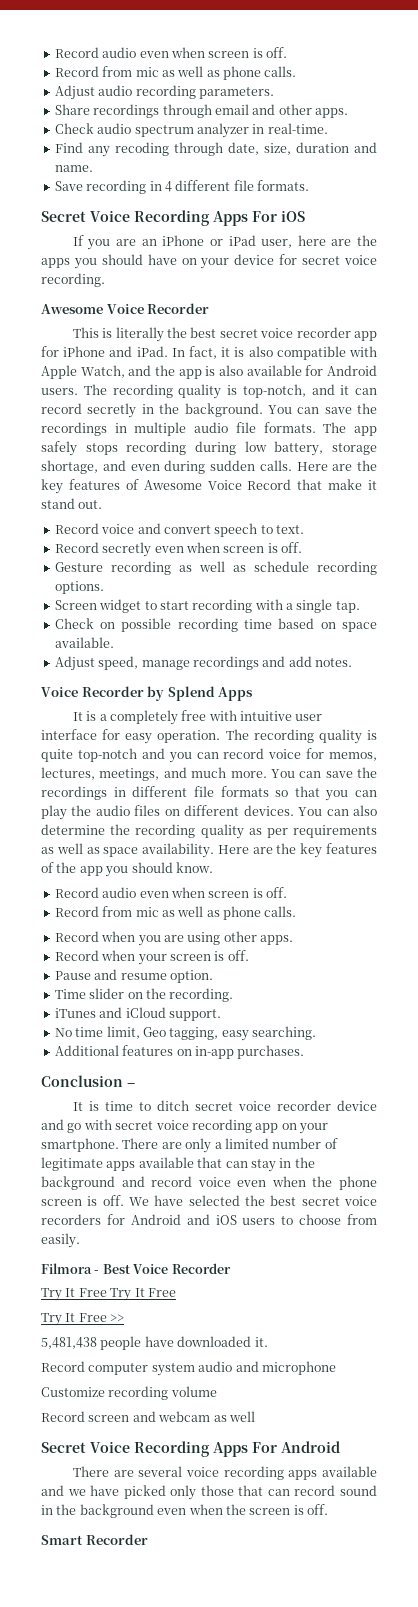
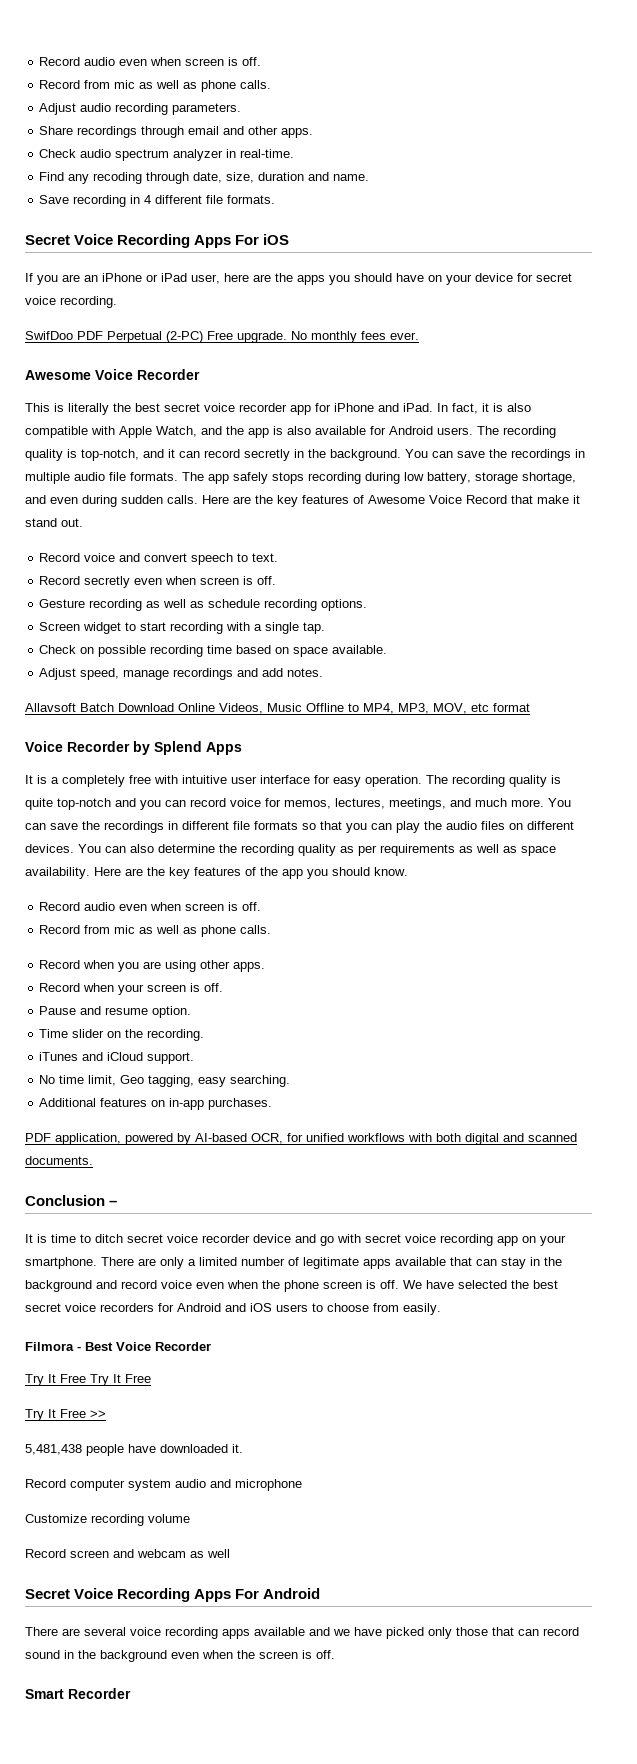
(105, 280) none -> [25,331,419,343] // SwifDoo PDF Perpetual (2-PC) Free upgrade. No monthly fees ever.
(352, 662) none -> [25,703,530,714] // Allavsoft Batch Download Online Videos, Music Offline to MP4, MP3, MOV, etc format
(305, 1052) none -> [25,1133,577,1145] [25,1156,93,1165] // PDF application, powered by AI-based OCR, for unified workflows with both digital and scanned documents.

